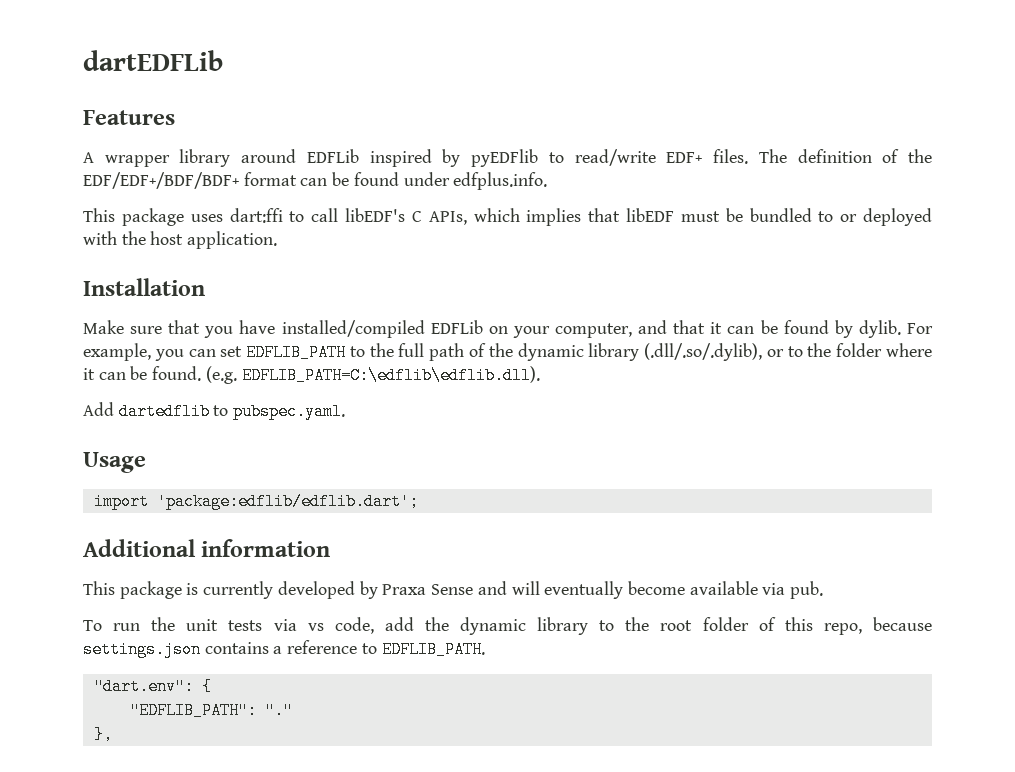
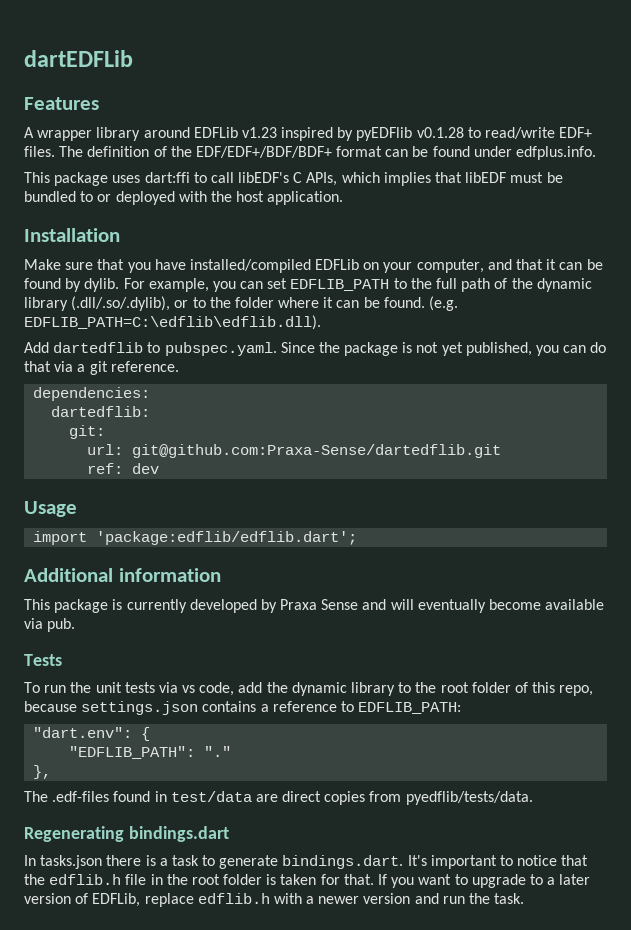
(359, 156) none -> [241,127,277,138] v1.23
(539, 158) none -> [416,127,464,138] v0.1.28
(346, 411) none -> [280,342,607,356] [24,361,179,375] [33,387,151,401] [51,406,151,417] [69,425,106,439] [87,444,502,458] [87,463,160,474] Since the package is not yet published, you can do that via a git reference. // dependencies: // dartedflib: // git: // url: git@github.com:Praxa-Sense/dartedflib.git // ref: dev
(824, 590) none -> [24,654,62,666] // Tests
[381,641,485,658] EDFLIB_PATH. -> [358,702,462,714] EDFLIB_PATH:
(113, 734) none -> [24,791,533,805] [24,826,229,842] [24,855,589,869] [24,874,591,888] [24,893,525,907] // The .edf-files found in test/data are direct copies from pyedflib/tests/data. // Regenerating bindings.dart // In tasks.json there is a task to generate bindings.dart. It's important to notice that the edflib.h file in the root folder is taken for that. If you want to upgrade to a later version of EDFLib, replace edflib.h with a newer version and run the task.

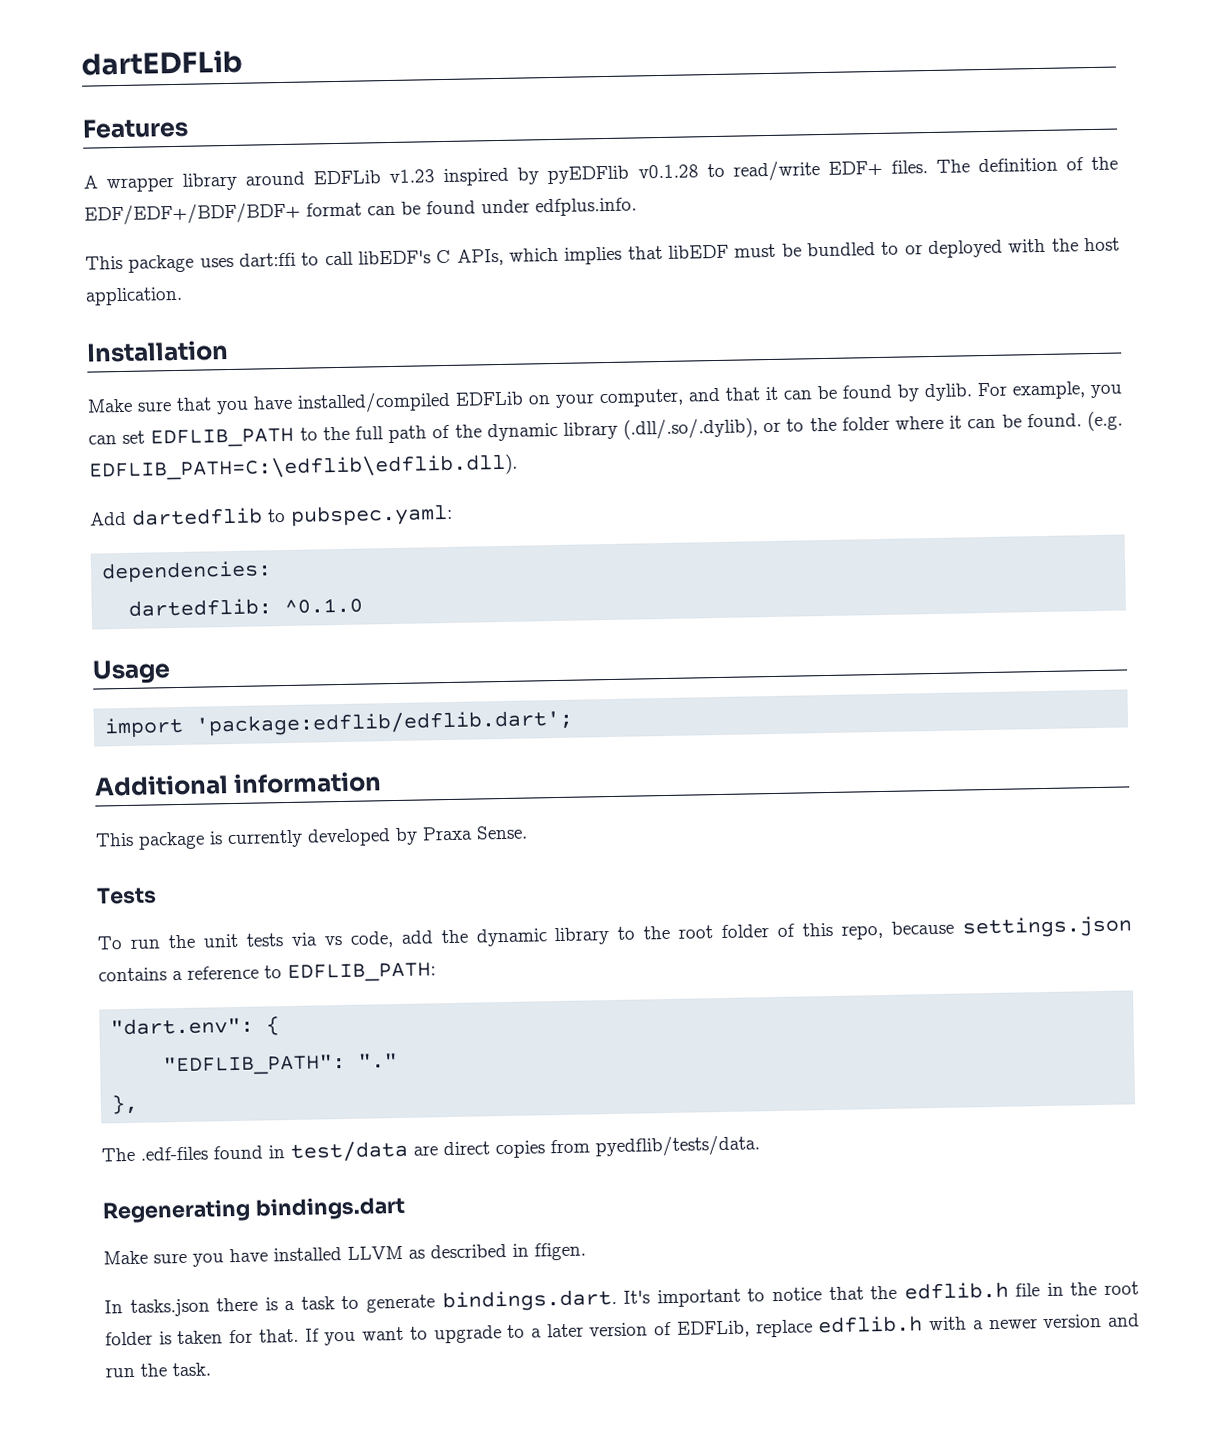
[164,342,607,356] [24,361,179,375] [33,387,151,401] [51,406,151,417] [69,425,106,439] [87,444,502,458] [87,463,160,474] pubspec.yaml. Since the package is not yet published, you can do that via a git reference. // dependencies: // dartedflib: // git: // url: git@github.com:Praxa-Sense/dartedflib.git // ref: dev -> [290,503,453,527] [101,560,273,584] [128,597,364,617] pubspec.yaml: // dependencies: // dartedflib: ^0.1.0
[321,599,605,613] [24,618,76,632] Sense and will eventually become available via pub. -> [476,825,528,840] Sense.
(229, 834) none -> [103,1242,586,1267] // Make sure you have installed LLVM as described in ffigen.

